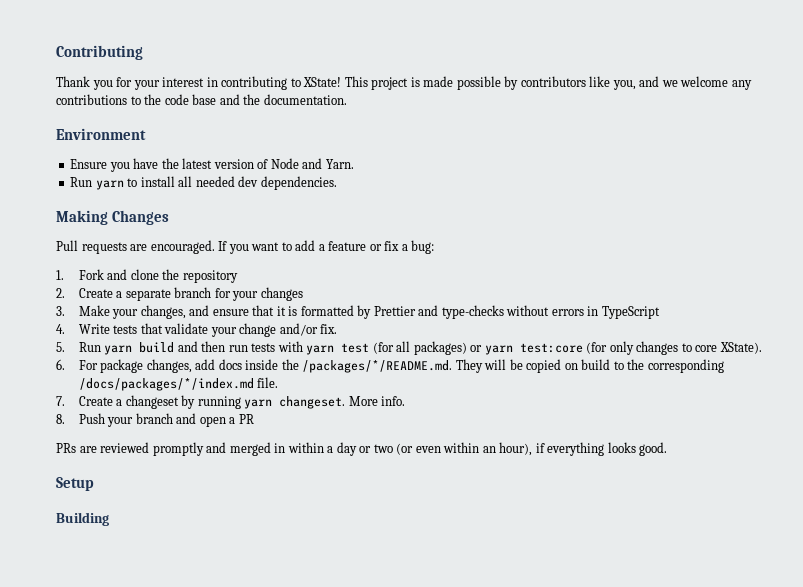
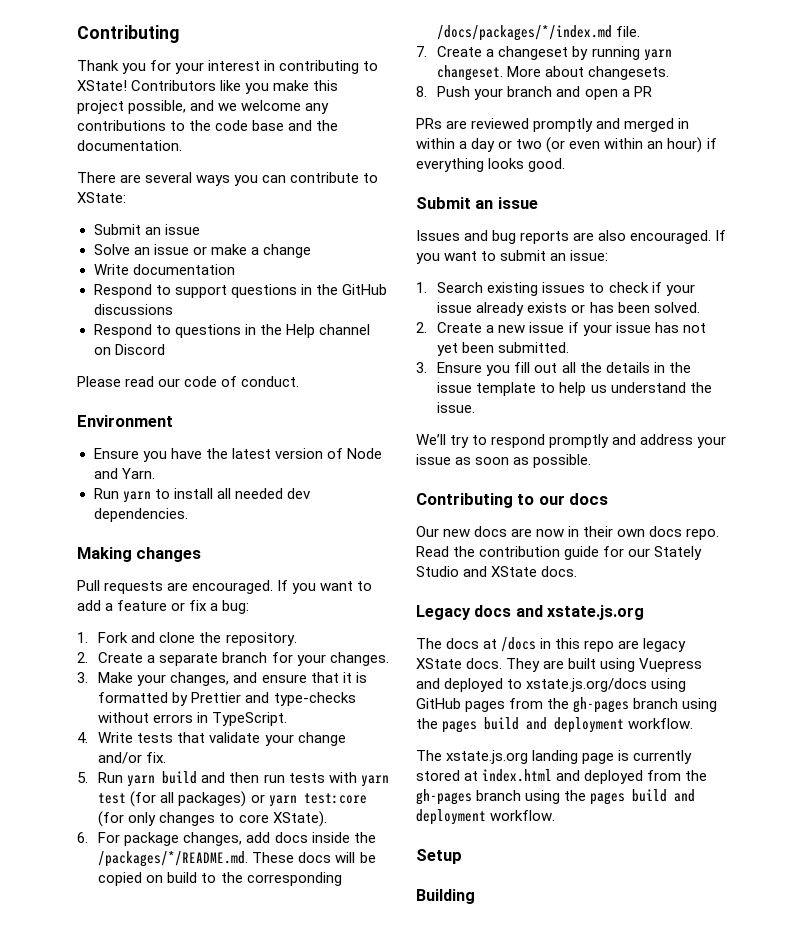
[344,76,636,90] This project is made possible by contributors like you, -> [131,80,339,94] [77,100,187,114] Contributors like you make this project possible,
(347, 99) none -> [77,172,379,186] [77,192,126,203] [93,224,200,235] [93,244,311,258] [93,264,235,275] [93,284,387,298] [93,304,173,315] [93,324,370,338] [93,344,165,355] [77,376,300,387] // There are several ways you can contribute to XState: // Submit an issue // Solve an issue or make a change // Write documentation // Respond to support questions in the GitHub discussions // Respond to questions in the Help channel on Discord // Please read our code of conduct.
[111,210,169,225] Changes -> [136,547,202,562] changes
[182,270,238,283] repository -> [225,632,297,646] repository.
[260,287,303,301] changes -> [329,652,389,666] changes.
[601,306,660,319] TypeScript -> [212,712,288,726] TypeScript.
[455,359,483,373] They -> [252,852,332,863] These docs
[381,396,406,406] info. -> [545,66,670,80] about changesets.
[499,442,533,456] hour), -> [667,137,703,153] hour)
(668, 449) none -> [416,197,538,209] [416,230,727,244] [416,250,609,264] [416,282,695,296] [437,302,700,316] [416,322,706,336] [437,342,570,356] [416,362,691,376] [437,382,712,396] [437,402,476,413] [416,434,727,448] [416,454,592,468] [416,493,609,508] [416,526,720,540] [416,546,703,560] [416,566,578,577] [416,605,644,620] [416,637,687,652] [416,658,703,672] [416,678,687,692] [416,697,718,713] [416,717,694,733] [416,750,693,764] [416,769,708,784] [416,789,696,805] [416,809,556,825] // Submit an issue // Issues and bug reports are also encouraged. If you want to submit an issue: // 1. Search existing issues to check if your issue already exists or has been solved. // 2. Create a new issue if your issue has not yet been submitted. // 3. Ensure you fill out all the details in the issue template to help us understand the issue. // We’ll try to respond promptly and address your issue as soon as possible. // Contributing to our docs // Our new docs are now in their own docs repo. Read the contribution guide for our Stately Studio and XState docs. // Legacy docs and xstate.js.org // The docs at /docs in this repo are legacy XState docs. They are built using Vuepress and deployed to xstate.js.org/docs using GitHub pages from the gh-pages branch using the pages build and deployment workflow. // The xstate.js.org landing page is currently stored at index.html and deployed from the gh-pages branch using the pages build and deployment workflow.

